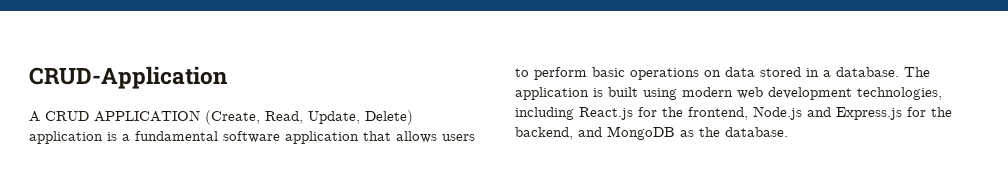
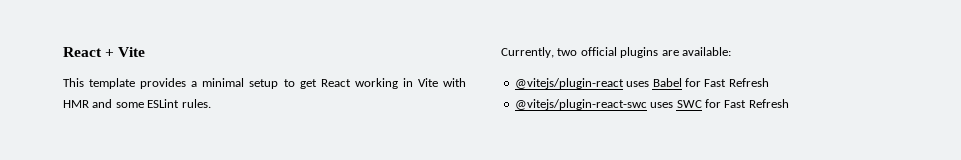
[29,66,227,89] [29,110,413,125] [29,131,475,144] [515,67,930,80] [515,87,942,100] [515,106,952,120] [515,126,788,140] CRUD-Application // A CRUD APPLICATION (Create, Read, Update, Delete) application is a fundamental software application that allows users to perform basic operations on data stored in a database. The application is built using modern web development technologies, including React.js for the frontend, Node.js and Express.js for the backend, and MongoDB as the database. -> [63,47,146,57] [63,78,466,89] [63,99,211,108] [501,47,731,58] [514,78,769,89] [514,99,789,110] React + Vite // This template provides a minimal setup to get React working in Vite with HMR and some ESLint rules. // Currently, two official plugins are available: // @vitejs/plugin-react uses Babel for Fast Refresh // @vitejs/plugin-react-swc uses SWC for Fast Refresh

